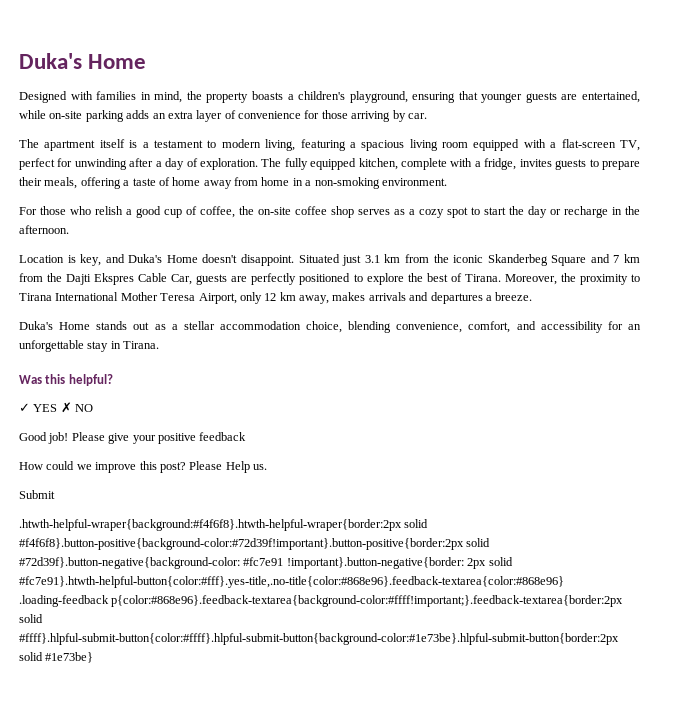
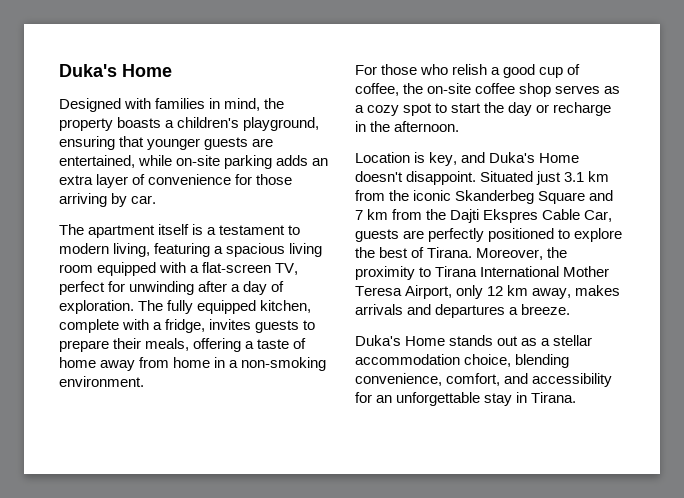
[19,374,113,386] [19,402,94,413] [19,432,247,444] [19,461,267,473] [19,490,55,499] [19,519,429,531] [19,538,491,550] [19,557,513,569] [19,576,564,588] [19,595,624,607] [19,614,43,623] [19,633,619,645] [19,652,94,663] // Was this helpful? // ✓ YES ✗ NO // Good job! Please give your positive feedback // How could we improve this post? Please Help us. // Submit // .htwth-helpful-wraper{background:#f4f6f8}.htwth-helpful-wraper{border:2px solid #f4f6f8}.button-positive{background-color:#72d39f!important}.button-positive{border:2px solid #72d39f}.button-negative{background-color: #fc7e91 !important}.button-negative{border: 2px solid #fc7e91}.htwth-helpful-button{color:#fff}.yes-title,.no-title{color:#868e96}.feedback-textarea{color:#868e96} .loading-feedback p{color:#868e96}.feedback-textarea{background-color:#ffff!important;}.feedback-textarea{border:2px solid #ffff}.hlpful-submit-button{color:#ffff}.hlpful-submit-button{background-color:#1e73be}.hlpful-submit-button{border:2px solid #1e73be} -> (577, 397) none

